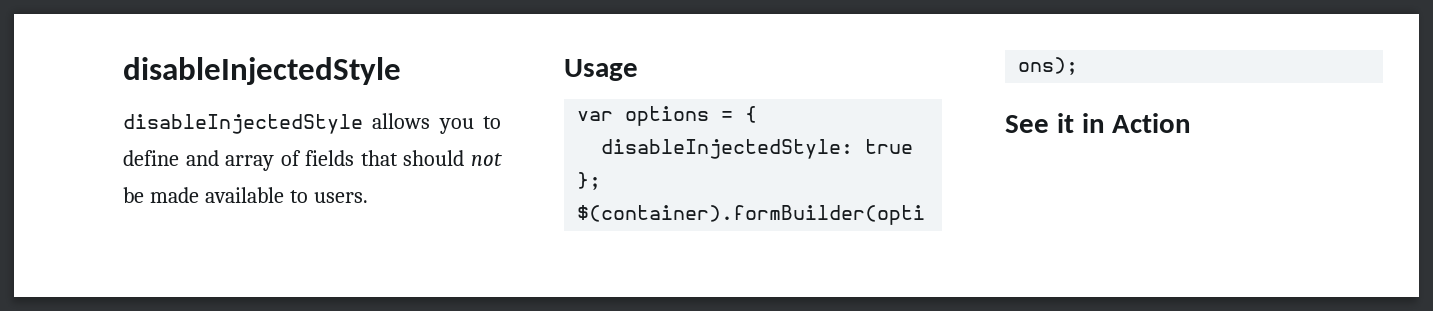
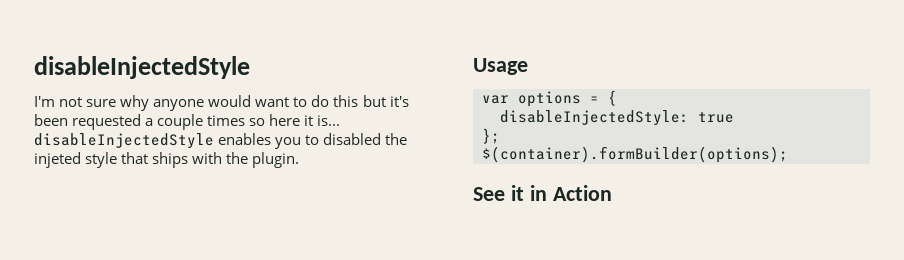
[123,113,501,134] [123,150,502,171] [123,187,368,203] disableInjectedStyle allows you to define and array of fields that should not be made available to users. -> [34,95,409,111] [34,114,341,130] [34,133,408,149] [34,152,300,168] I'm not sure why anyone would want to do this but it's been requested a couple times so here it is... disableInjectedStyle enables you to disabled the injeted style that ships with the plugin.

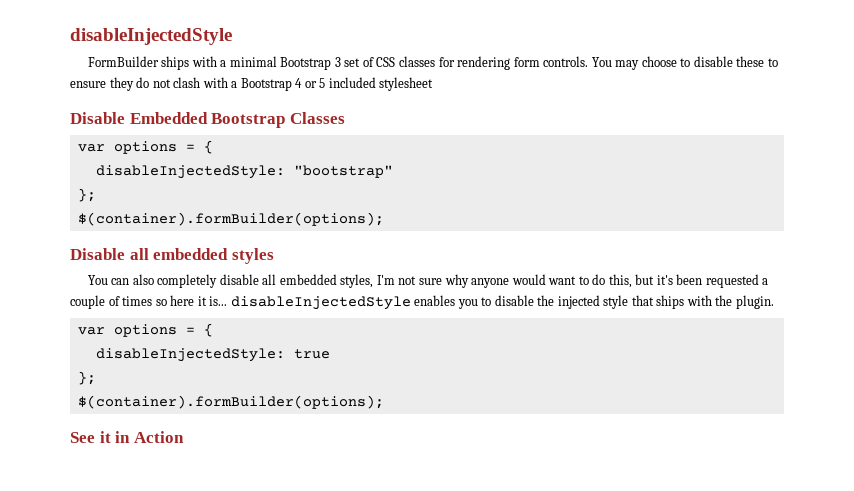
(250, 67) none -> [87,56,778,70] [70,77,434,91] [70,112,345,128] [77,140,213,154] [95,165,393,179] [77,188,96,202] [77,212,384,226] [70,248,274,264] [87,274,374,288] FormBuilder ships with a minimal Bootstrap 3 set of CSS classes for rendering form controls. You may choose to disable these to ensure they do not clash with a Bootstrap 4 or 5 included stylesheet // Disable Embedded Bootstrap Classes // var options = { // disableInjectedStyle: "bootstrap" // }; // $(container).formBuilder(options); // Disable all embedded styles // You can also completely disable all embedded styles,
[333,95,359,107] this -> [608,274,632,288] this,
(204, 122) none -> [108,296,120,306] of
[323,133,408,145] [34,152,81,168] disabled the injeted -> [494,295,600,309] disable the injected
[473,58,528,75] // Usage -> (774, 302) none

